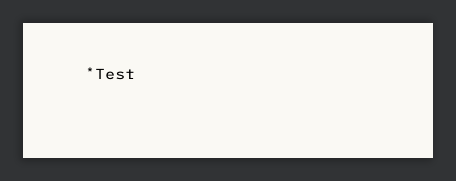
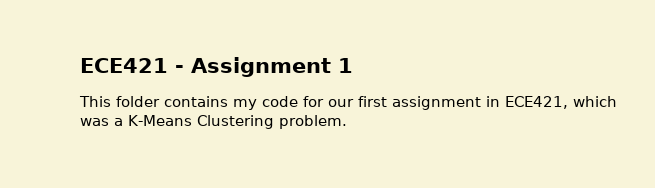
[85,67,135,80] *Test -> [80,57,353,77] [79,96,617,110] [80,115,347,129] ECE421 - Assignment 1 // This folder contains my code for our first assignment in ECE421, which was a K-Means Clustering problem.

